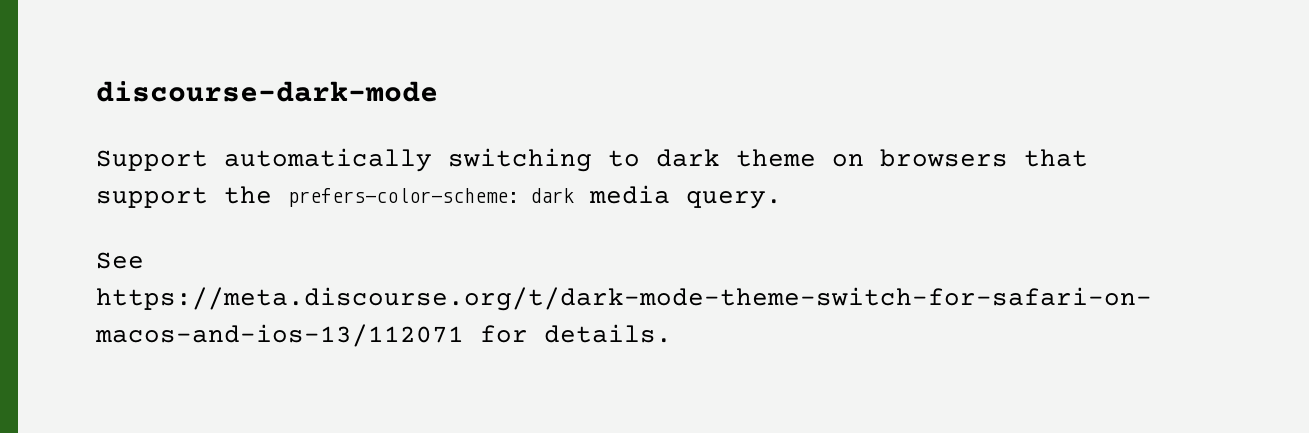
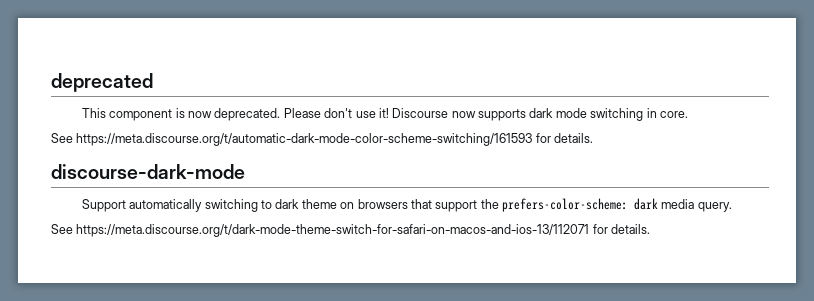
(96, 91) none -> [51,73,153,92] [81,108,688,121] [51,133,594,146] deprecated // This component is now deprecated. Please don't use it! Discourse now supports dark mode switching in core. // See https://meta.discourse.org/t/automatic-dark-mode-color-scheme-switching/161593 for details. //

